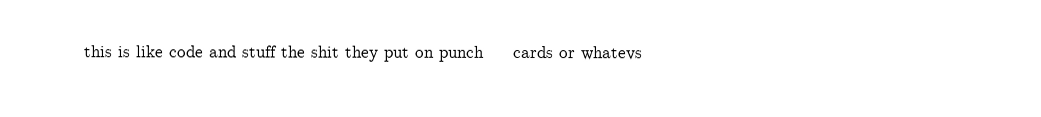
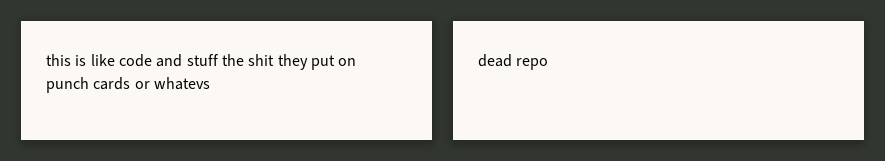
(643, 53) none -> [478,54,549,70] // dead repo

